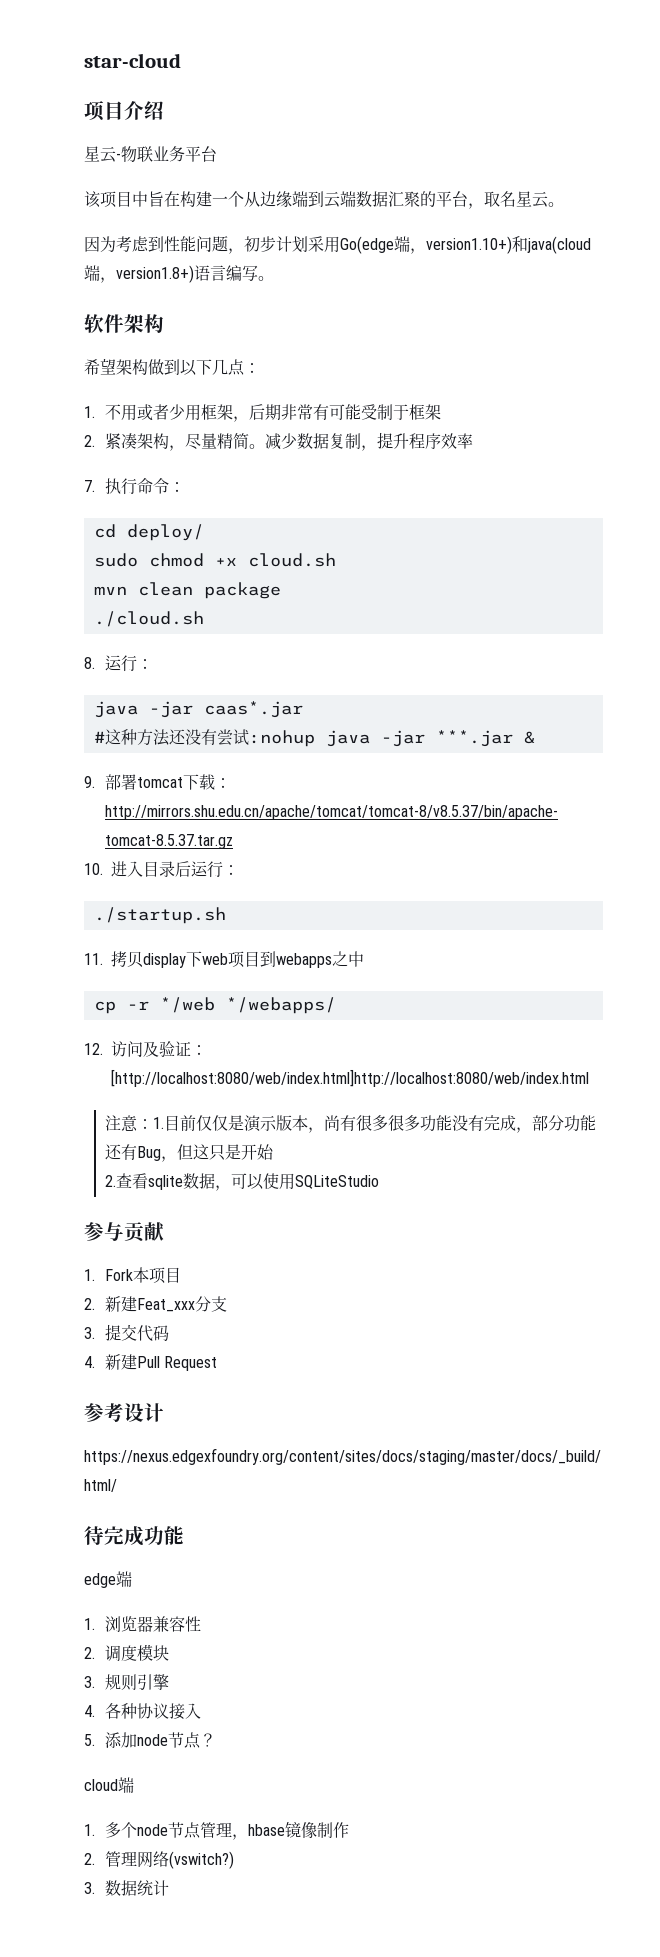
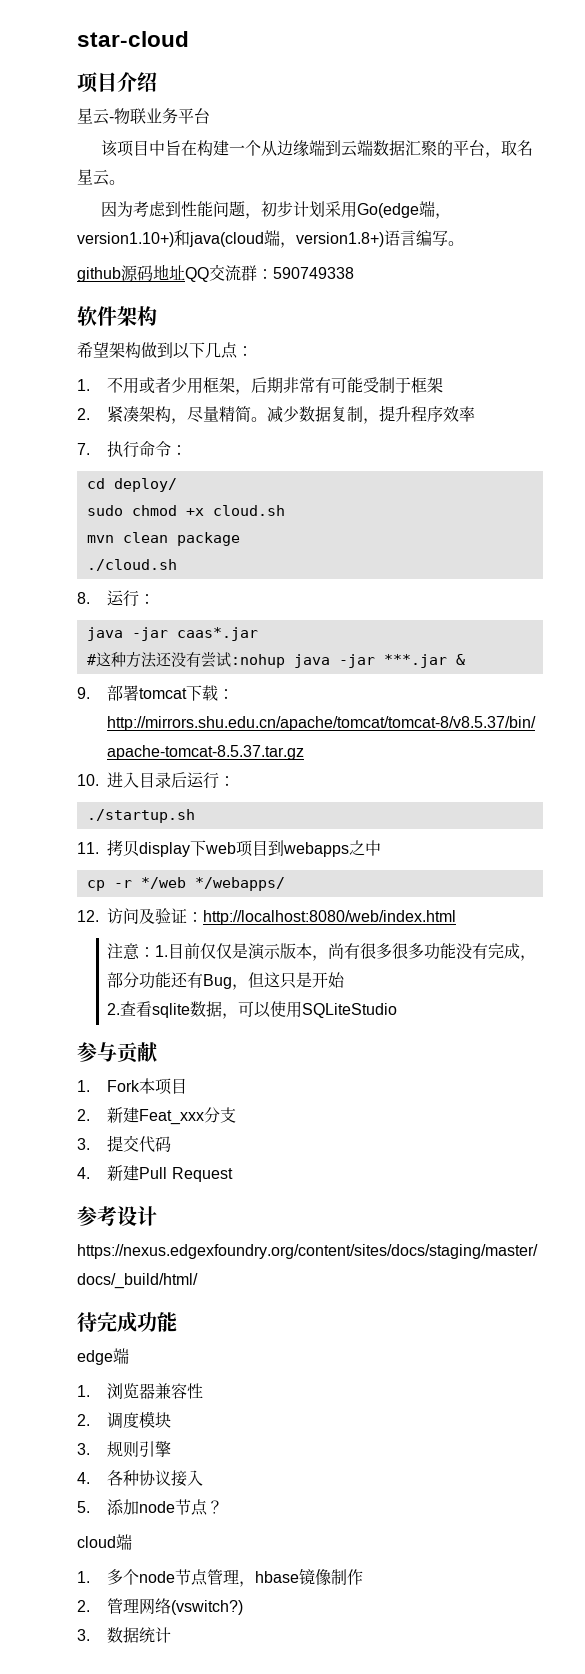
(274, 278) none -> [77,264,354,282] // github源码地址QQ交流群：590749338
[111,1069,589,1087] [http://localhost:8080/web/index.html]http://localhost:8080/web/index.html -> [203,910,457,925] http://localhost:8080/web/index.html

